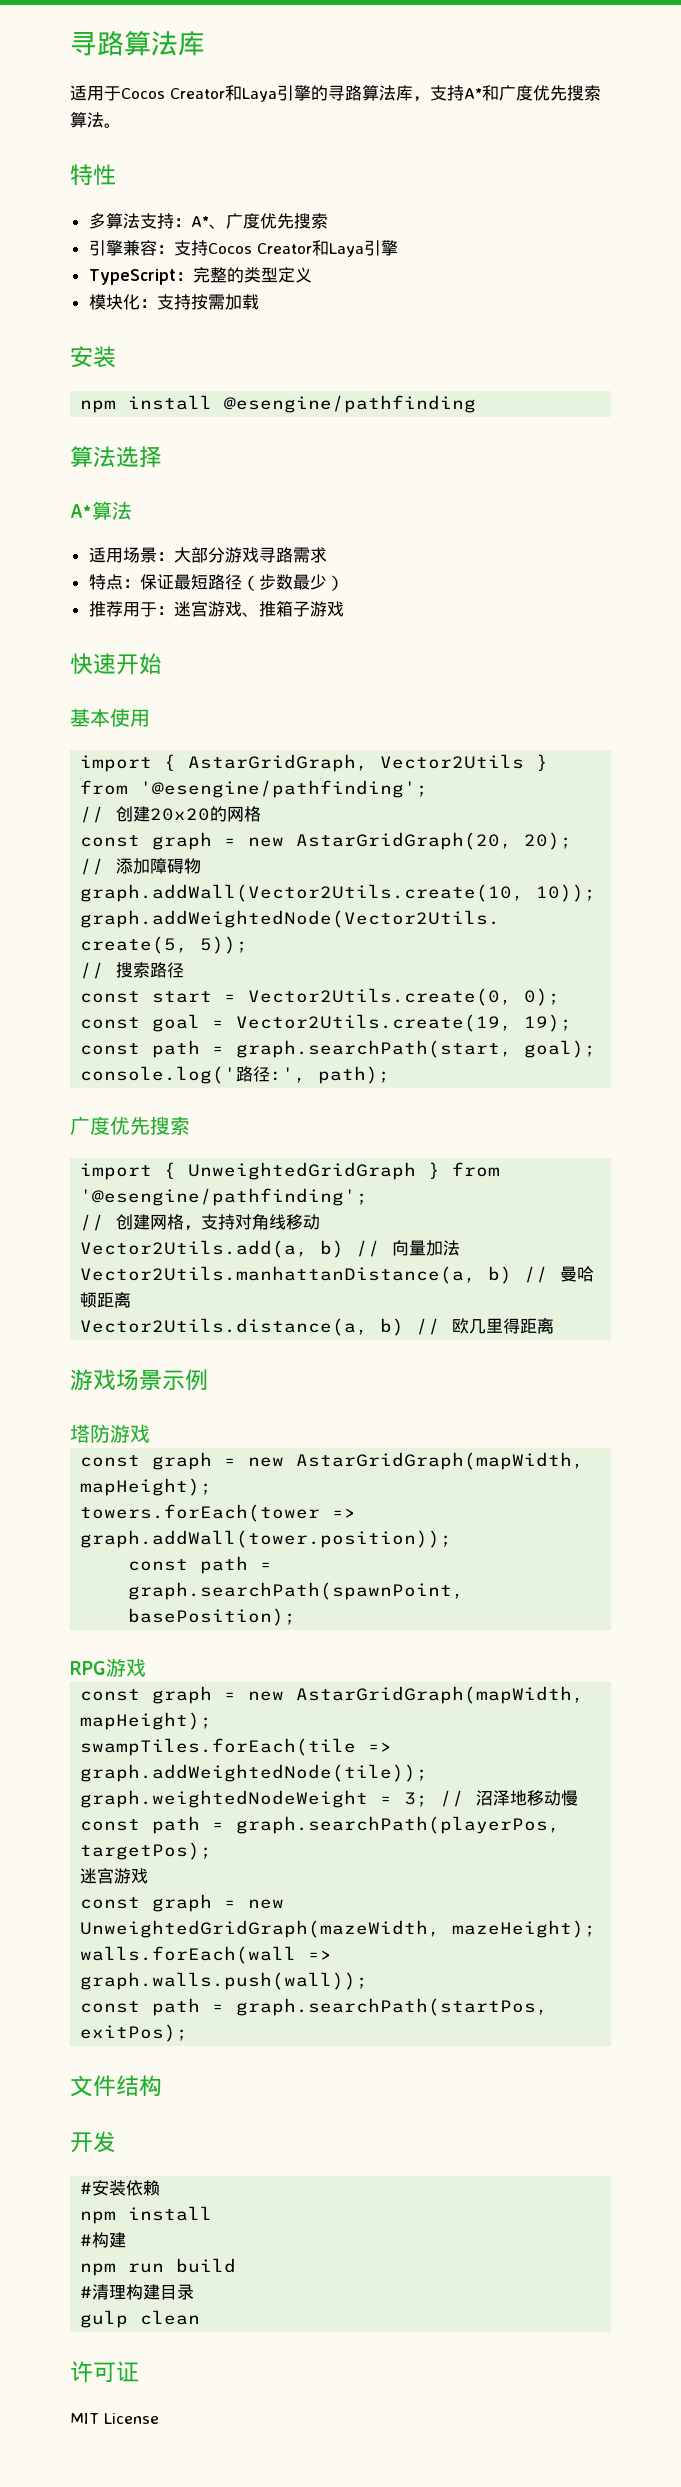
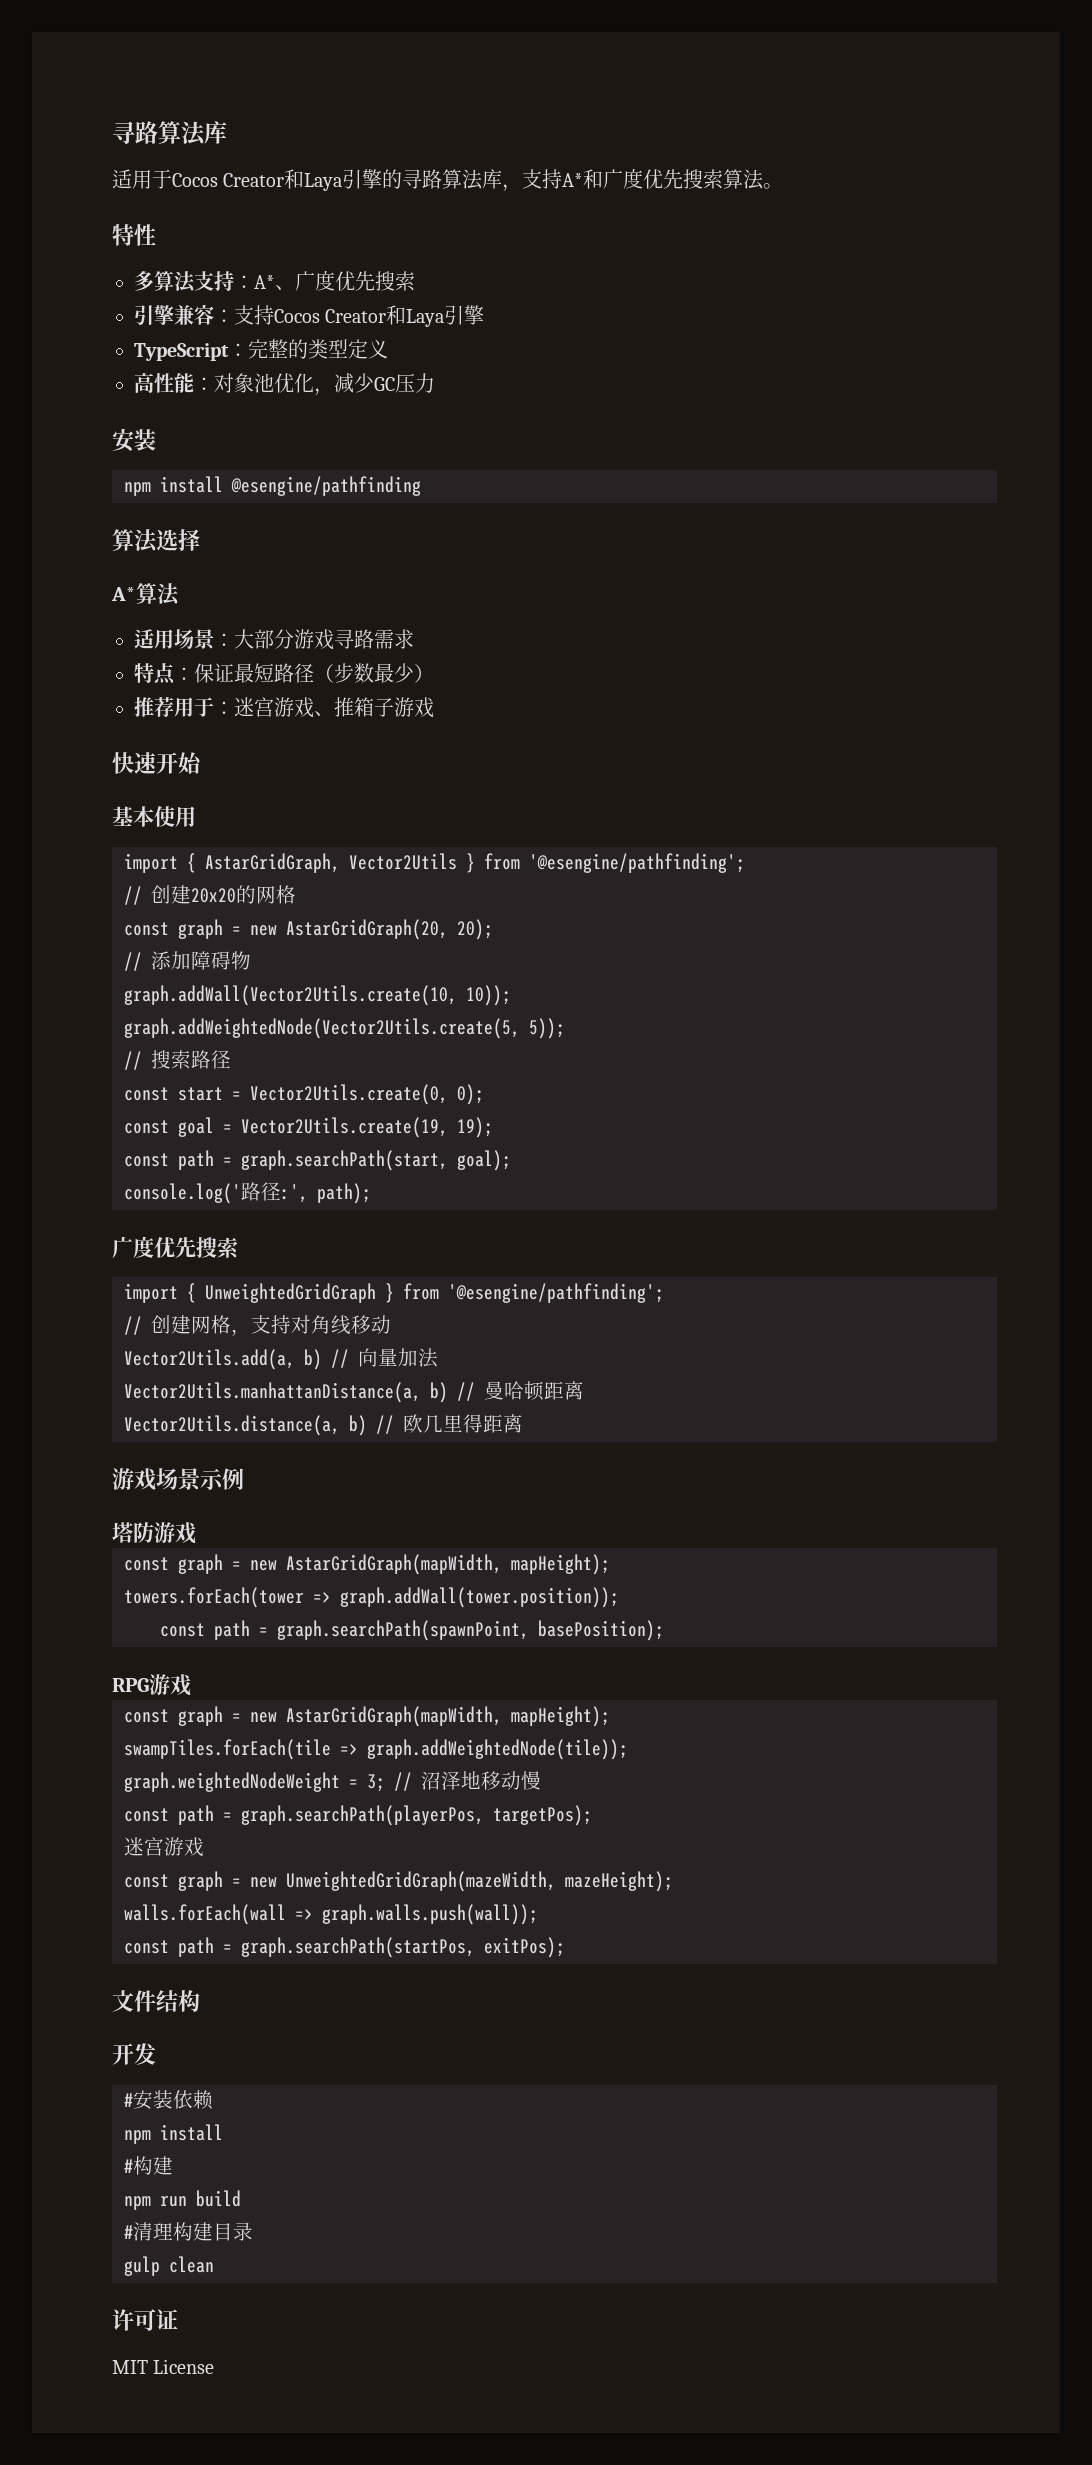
[88,294,259,310] 模块化：支持按需加载 -> [134,373,435,396] 高性能：对象池优化，减少GC压力

